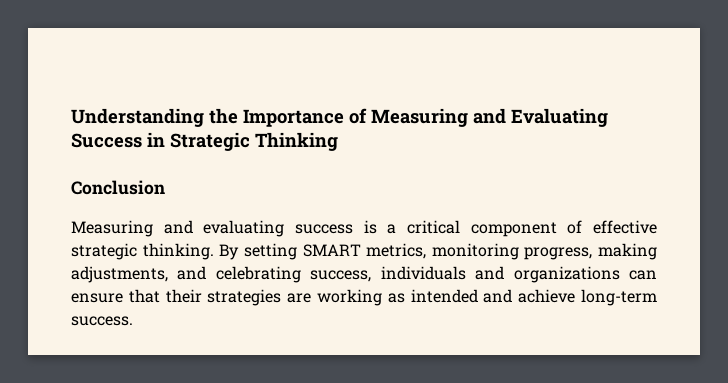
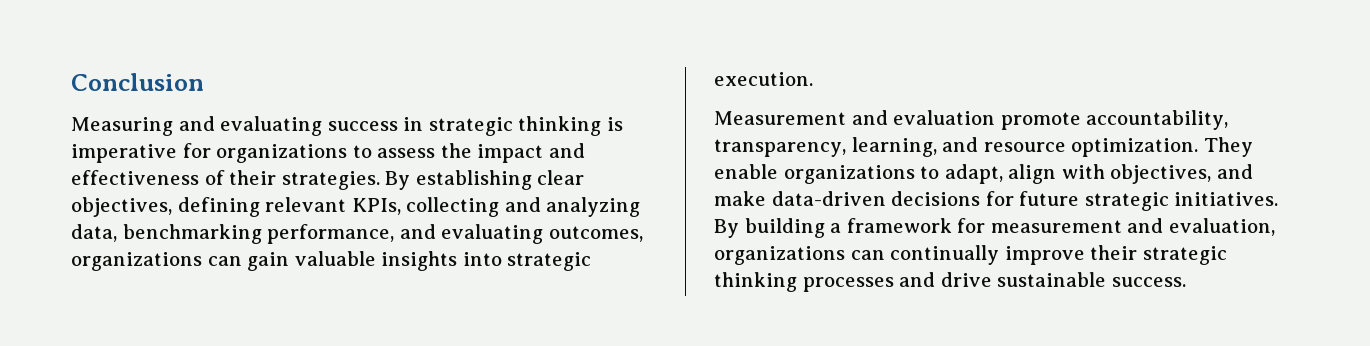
[71,108,608,127] [71,132,338,151] Understanding the Importance of Measuring and Evaluating Success in Strategic Thinking // -> (71, 82) none
[363,220,658,237] [71,243,657,260] [71,266,658,283] [71,289,658,306] is a critical component of effective strategic thinking. By setting SMART metrics, monitoring progress, making adjustments, and celebrating success, individuals and organizations can ensure that their strategies are working as intended and achieve long-term -> [403,116,623,136] [71,143,585,163] [71,170,585,190] [71,197,641,217] [71,224,643,244] [71,251,592,271] [714,72,813,86] [714,110,1229,130] [714,137,1253,157] [714,164,1253,184] [714,191,1279,211] [714,218,1275,238] [714,245,1227,265] [714,272,1107,292] in strategic thinking is imperative for organizations to assess the impact and effectiveness of their strategies. By establishing clear objectives, defining relevant KPIs, collecting and analyzing data, benchmarking performance, and evaluating outcomes, organizations can gain valuable insights into strategic execution. // Measurement and evaluation promote accountability, transparency, learning, and resource optimization. They enable organizations to adapt, align with objectives, and make data-driven decisions for future strategic initiatives. By building a framework for measurement and evaluation, organizations can continually improve their strategic thinking processes and drive sustainable

